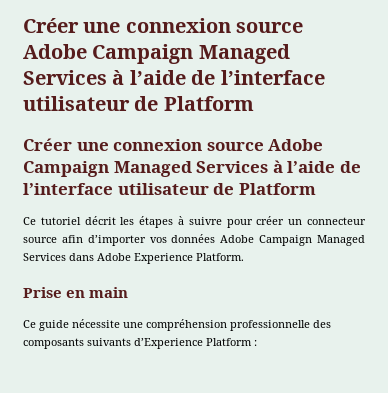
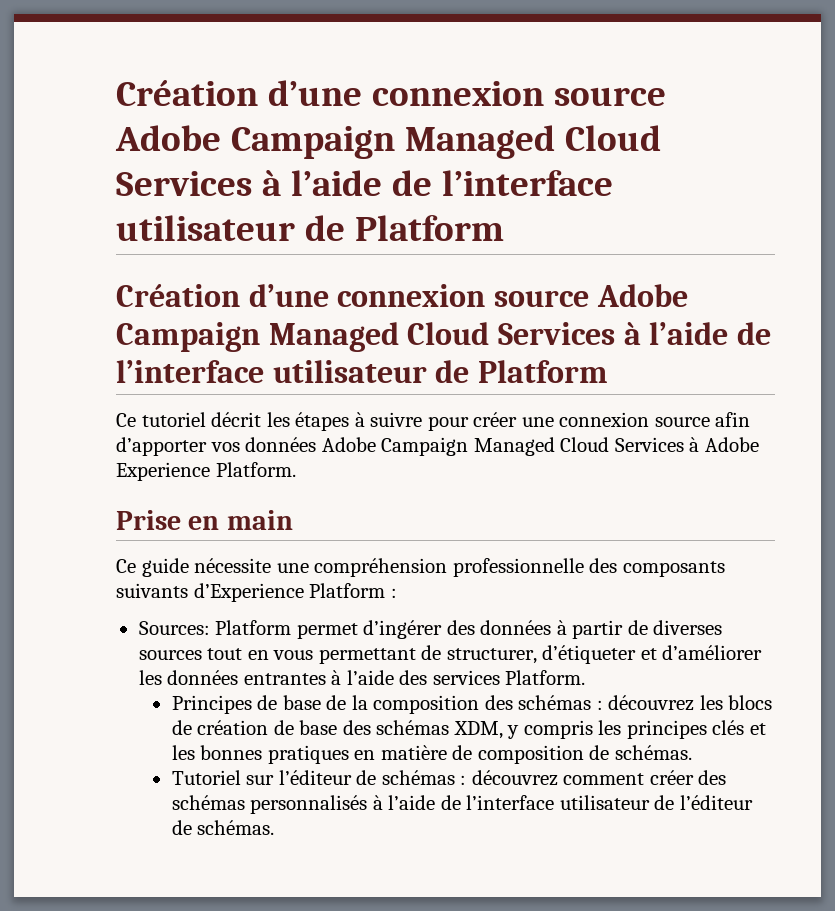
[23,18,304,33] [23,44,290,64] [23,70,325,85] [23,96,254,111] [23,138,324,151] [23,161,192,177] Créer une connexion source Adobe Campaign Managed Services à l’aide de l’interface utilisateur de Platform // Créer une connexion source Adobe Campaign Managed -> [116,80,666,106] [115,125,661,159] [116,170,613,196] [116,215,504,241] [116,284,688,307] [116,322,490,352] Création d’une connexion source Adobe Campaign Managed Cloud Services à l’aide de l’interface utilisateur de Platform // Création d’une connexion source Adobe Campaign Managed Cloud
[288,217,367,225] un connecteur -> [521,412,650,427] une connexion
[87,235,146,246] d’importer -> [116,437,207,456] d’apporter
[23,253,94,261] Services dans -> [560,437,700,452] Cloud Services à
(257, 343) none -> [138,620,723,639] [138,645,763,664] [138,670,586,685] [171,695,773,714] [171,720,766,739] [171,745,692,764] [171,770,727,786] [171,795,753,814] [171,820,275,835] // Sources: Platform permet d’ingérer des données à partir de diverses sources tout en vous permettant de structurer, d’étiqueter et d’améliorer les données entrantes à l’aide des services Platform. // Principes de base de la composition des schémas : découvrez les blocs de création de base des schémas XDM, y compris les principes clés et les bonnes pratiques en matière de composition de schémas. // Tutoriel sur l’éditeur de schémas : découvrez comment créer des schémas personnalisés à l’aide de l’interface utilisateur de l’éditeur de schémas.

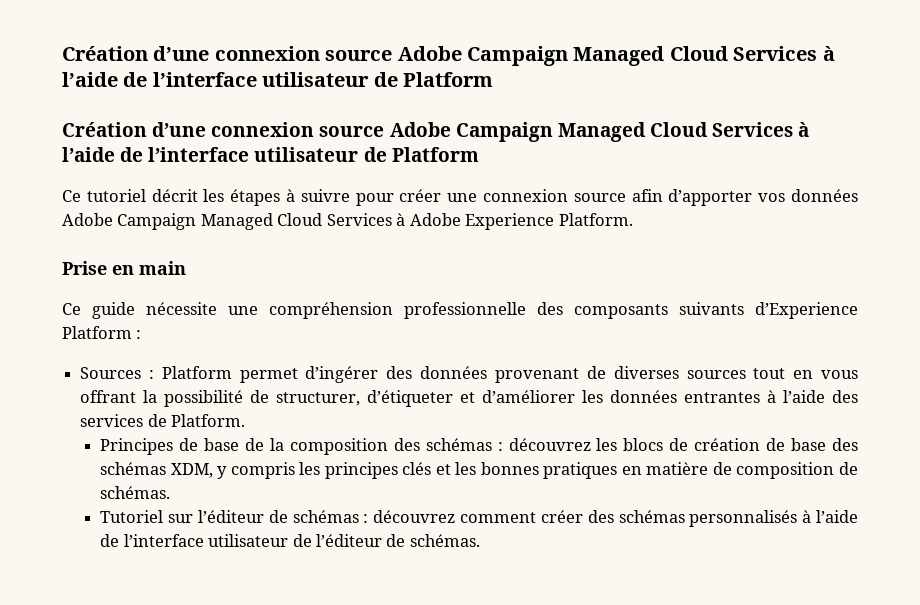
[138,621,210,635] Sources: -> [80,367,154,379] Sources :
[556,620,624,639] à partir -> [494,368,579,383] provenant
[318,648,416,664] permettant -> [80,390,244,407] offrant la possibilité
(500, 677) none -> [147,414,167,427] de

